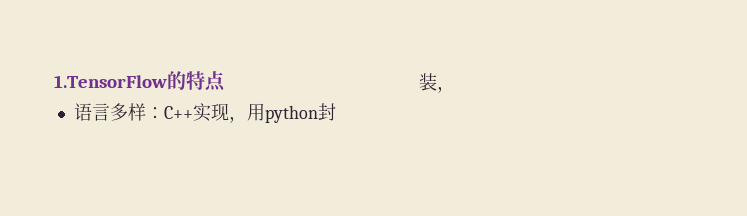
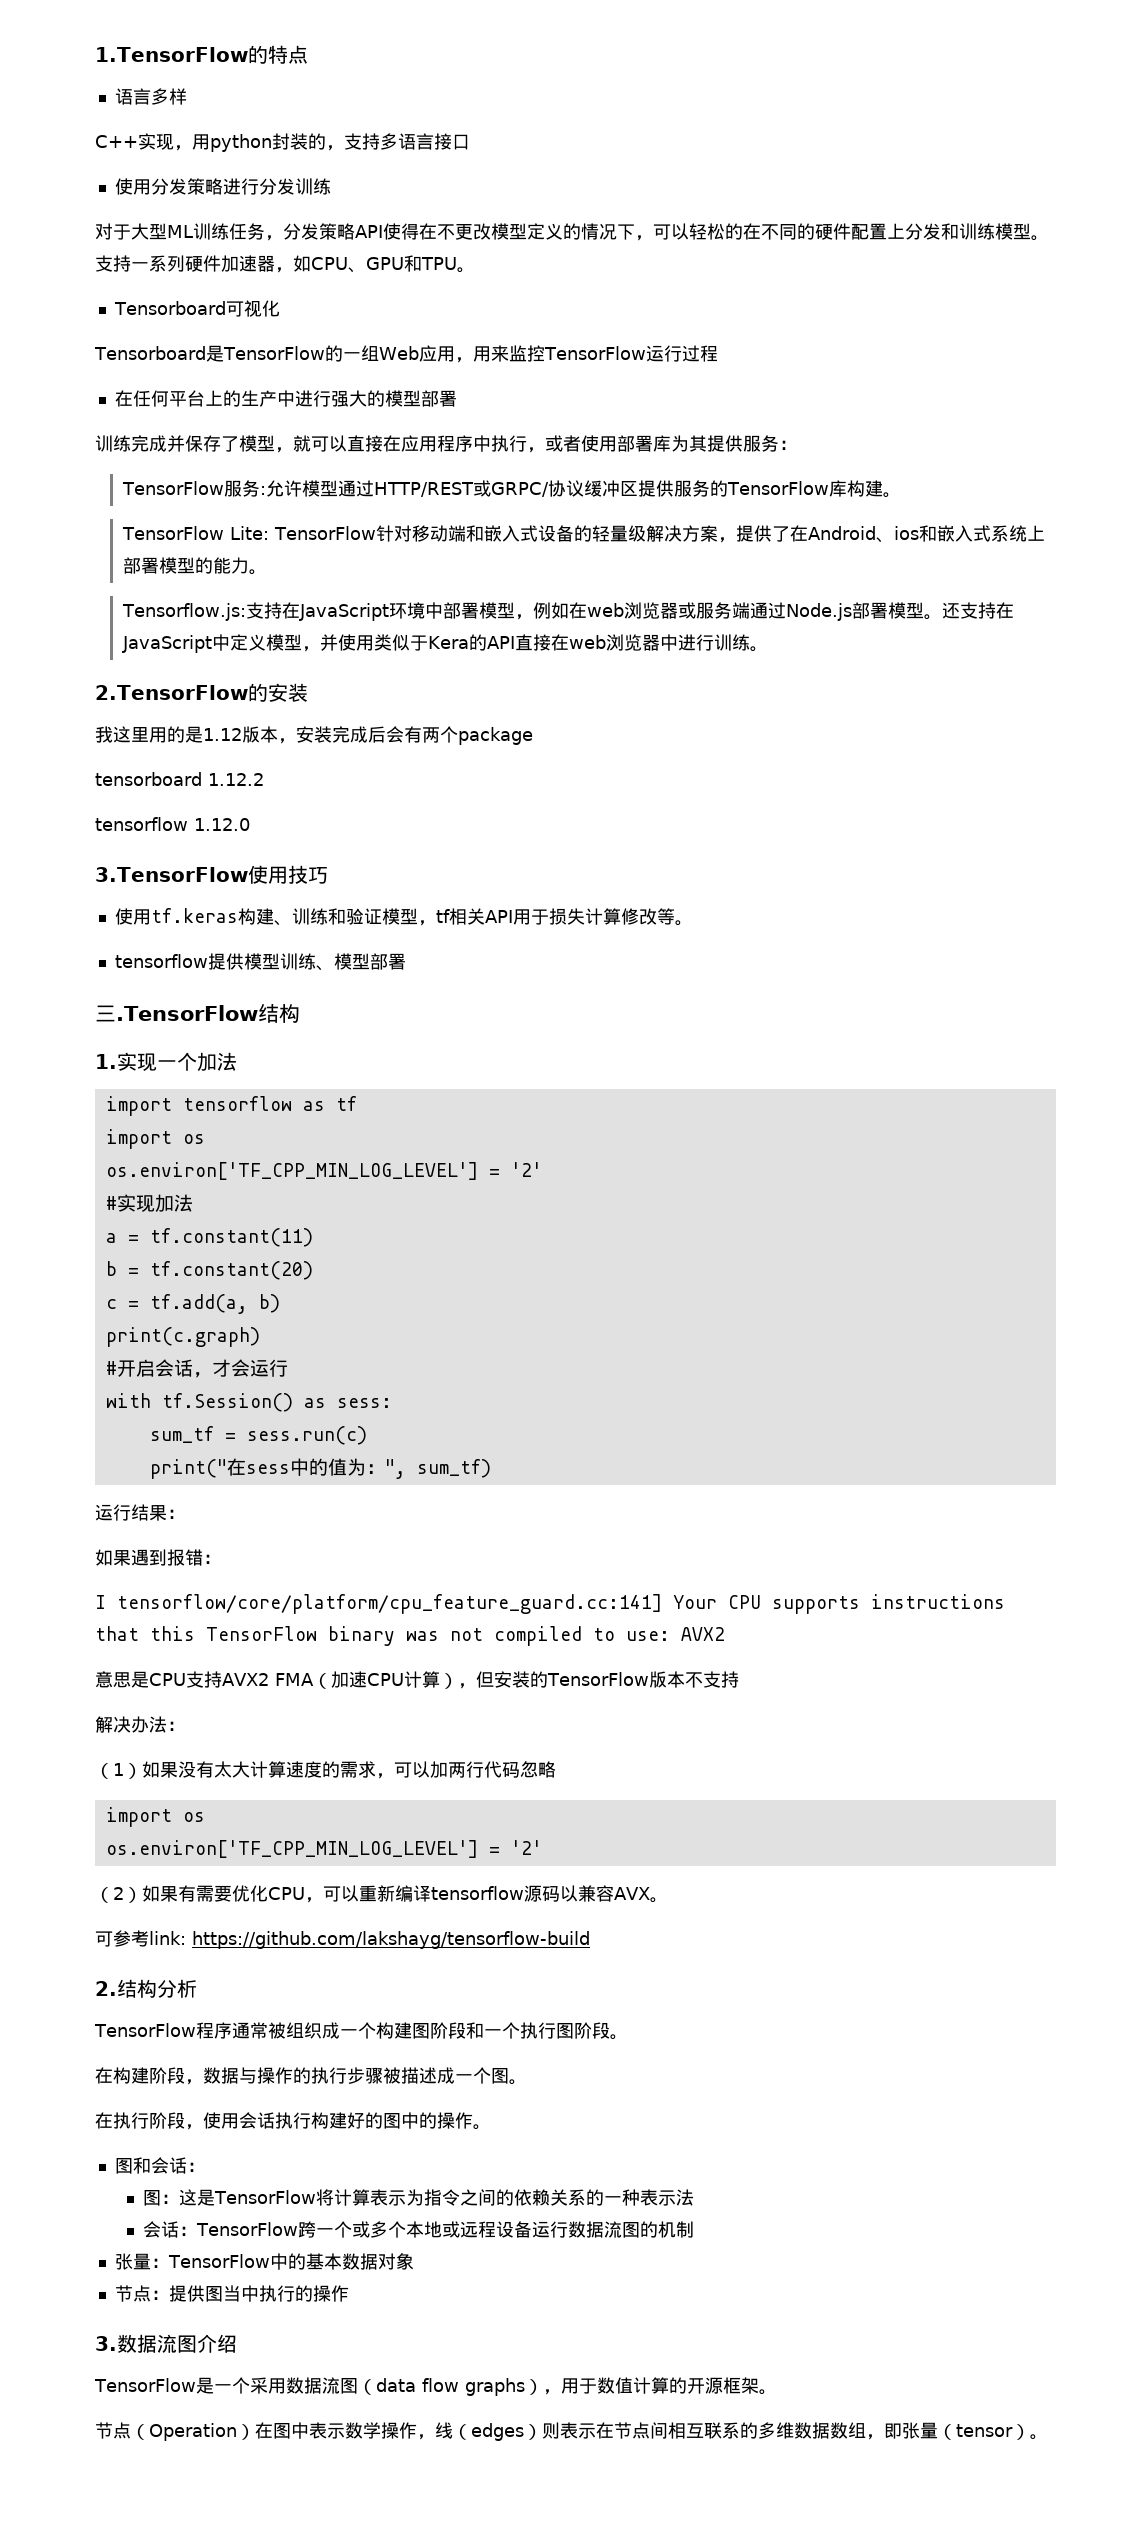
[145,107,164,119] ： -> (187, 96) //
[436,86,455,93] ， -> [308,133,470,151] [114,178,331,195] [95,223,1049,241] [95,255,475,273] [113,300,280,317] [94,345,718,363] [114,390,457,407] [95,435,797,453] [121,480,901,498] [121,525,1045,543] [122,557,267,575] [121,602,1014,621] [121,634,768,653] [95,683,308,702] [95,726,533,745] [95,772,264,786] [95,817,250,831] [95,865,328,884] [114,908,693,926] [114,953,406,971] [95,1004,300,1023] [95,1052,237,1072] [105,1096,357,1116] [105,1129,205,1149] [105,1162,542,1180] [105,1194,193,1212] [105,1228,313,1247] [105,1261,313,1280] [105,1294,280,1314] [105,1327,260,1347] [105,1359,288,1378] [105,1393,392,1412] [149,1426,367,1445] [149,1458,491,1479] [95,1504,185,1521] [95,1549,221,1566] [95,1594,1005,1614] [95,1626,725,1646] [95,1671,739,1689] [95,1716,185,1733] [95,1761,556,1779] [105,1807,205,1827] [105,1840,542,1858] [95,1885,668,1903] [95,1930,590,1949] [95,1979,197,1998] [94,2022,628,2040] [95,2067,527,2085] [95,2112,491,2130] [114,2157,205,2174] [142,2189,694,2206] [142,2221,694,2238] [114,2253,414,2270] [114,2285,349,2302] [95,2334,237,2353] [94,2377,777,2396] [95,2422,1048,2441] 的，支持多语言接口 // 使用分发策略进行分发训练 // 对于大型ML训练任务，分发策略API使得在不更改模型定义的情况下，可以轻松的在不同的硬件配置上分发和训练模型。支持一系列硬件加速器，如CPU、GPU和TPU。 // Tensorboard可视化 // Tensorboard是TensorFlow的一组Web应用，用来监控TensorFlow运行过程 // 在任何平台上的生产中进行强大的模型部署 // 训练完成并保存了模型，就可以直接在应用程序中执行，或者使用部署库为其提供服务： // TensorFlow服务:允许模型通过HTTP/REST或GRPC/协议缓冲区提供服务的TensorFlow库构建。 // TensorFlow Lite: TensorFlow针对移动端和嵌入式设备的轻量级解决方案，提供了在Android、ios和嵌入式系统上部署模型的能力。 // Tensorflow.js:支持在JavaScript环境中部署模型，例如在web浏览器或服务端通过Node.js部署模型。还支持在JavaScript中定义模型，并使用类似于Kera的API直接在web浏览器中进行训练。 // 2.TensorFlow的安装 // 我这里用的是1.12版本，安装完成后会有两个package // tensorboard 1.12.2 // tensorflow 1.12.0 // 3.TensorFlow使用技巧 // 使用tf.keras构建、训练和验证模型，tf相关API用于损失计算修改等。 // tensorflow提供模型训练、模型部署 // 三.TensorFlow结构 // 1.实现一个加法 // import tensorflow as tf // import os // os.environ['TF_CPP_MIN_LOG_LEVEL'] = '2' // #实现加法 // a = tf.constant(11) // b = tf.constant(20) // c = tf.add(a, b) // print(c.graph) // #开启会话，才会运行 // with tf.Session() as sess: // sum_tf = sess.run(c) // print("在sess中的值为：", sum_tf) // 运行结果： // 如果遇到报错： // I tensorflow/core/platform/cpu_feature_guard.cc:141] Your CPU supports instructions that this TensorFlow binary was not compiled to use: AVX2 // 意思是CPU支持AVX2 FMA（加速CPU计算），但安装的TensorFlow版本不支持 // 解决办法： // （1）如果没有太大计算速度的需求，可以加两行代码忽略 // import os // os.environ['TF_CPP_MIN_LOG_LEVEL'] = '2' // （2）如果有需要优化CPU，可以重新编译tensorflow源码以兼容AVX。 // 可参考link: https://github.com/lakshayg/tensorflow-build // 2.结构分析 // TensorFlow程序通常被组织成一个构建图阶段和一个执行图阶段。 // 在构建阶段，数据与操作的执行步骤被描述成一个图。 // 在执行阶段，使用会话执行构建好的图中的操作。 // 图和会话： // 图：这是TensorFlow将计算表示为指令之间的依赖关系的一种表示法 // 会话：TensorFlow跨一个或多个本地或远程设备运行数据流图的机制 // 张量：TensorFlow中的基本数据对象 // 节点：提供图当中执行的操作 // 3.数据流图介绍 // TensorFlow是一个采用数据流图（data flow graphs），用于数值计算的开源框架。 // 节点（Operation）在图中表示数学操作，线（edges）则表示在节点间相互联系的多维数据数组，即张量（tensor）。

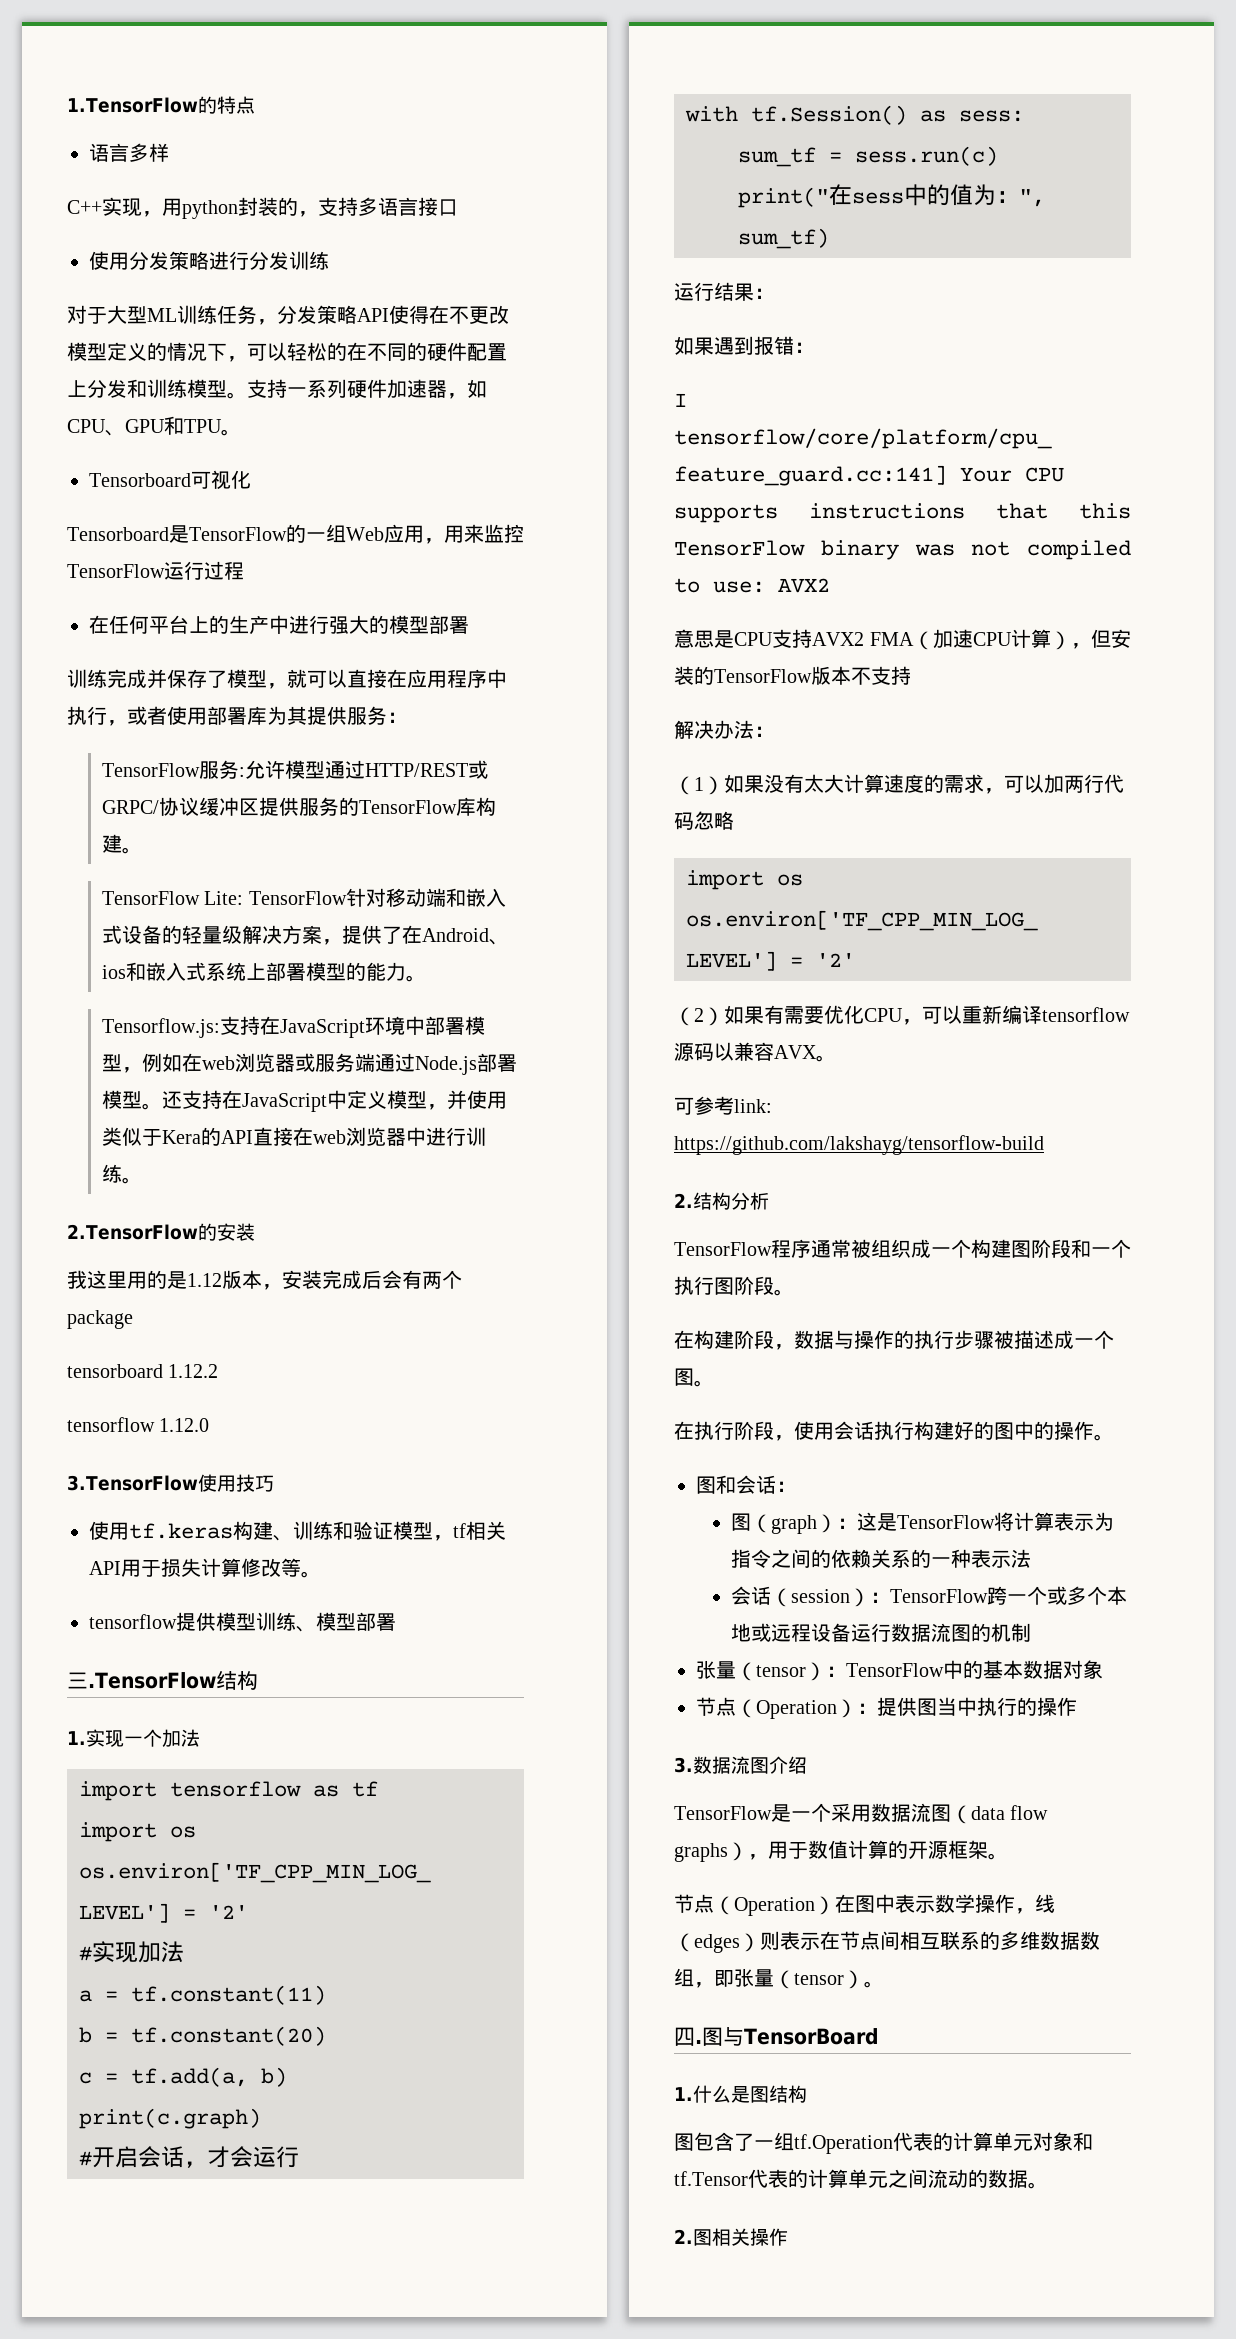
(161, 2198) none -> [750,1514,837,1534] （graph）
(179, 2229) none -> [770,1588,870,1607] （session）
(151, 2261) none -> [736,1662,826,1681] （tensor）
(151, 2293) none -> [736,1699,857,1719] （Operation）
(1048, 2437) none -> [674,2027,879,2046] [674,2085,807,2103] [674,2132,1093,2154] [674,2169,1048,2189] [674,2228,788,2246] // 四.图与TensorBoard // 1.什么是图结构 // 图包含了一组tf.Operation代表的计算单元对象和tf.Tensor代表的计算单元之间流动的数据。 // 2.图相关操作

